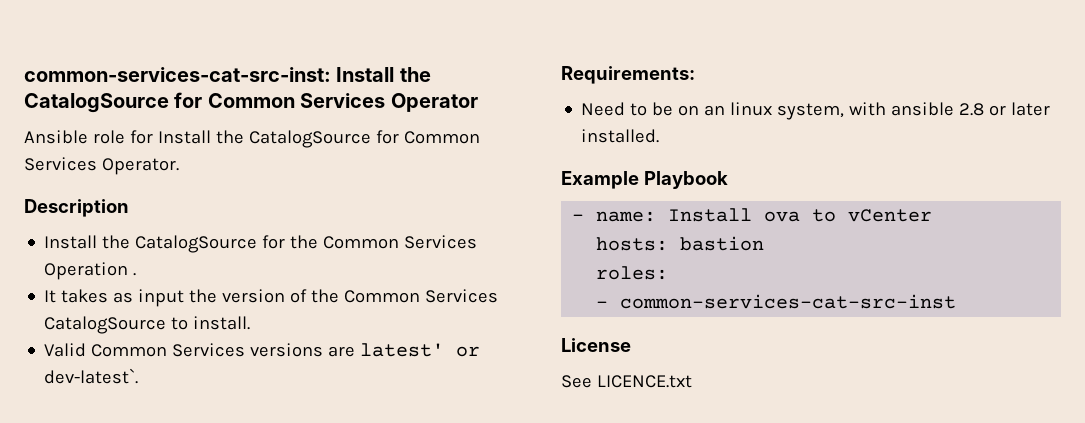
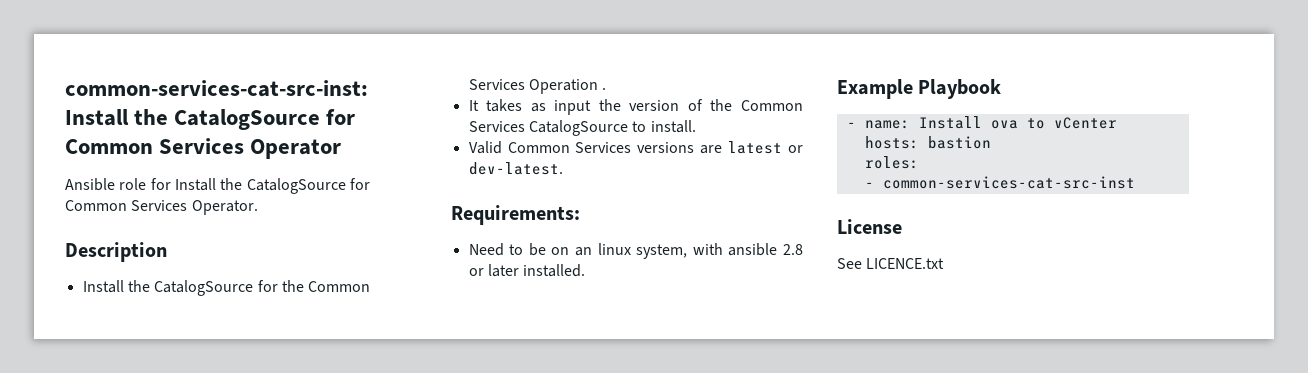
[360,343,481,357] [44,368,139,384] latest' or dev-latest`. -> [728,141,803,154] [468,162,563,175] latest or dev-latest.

